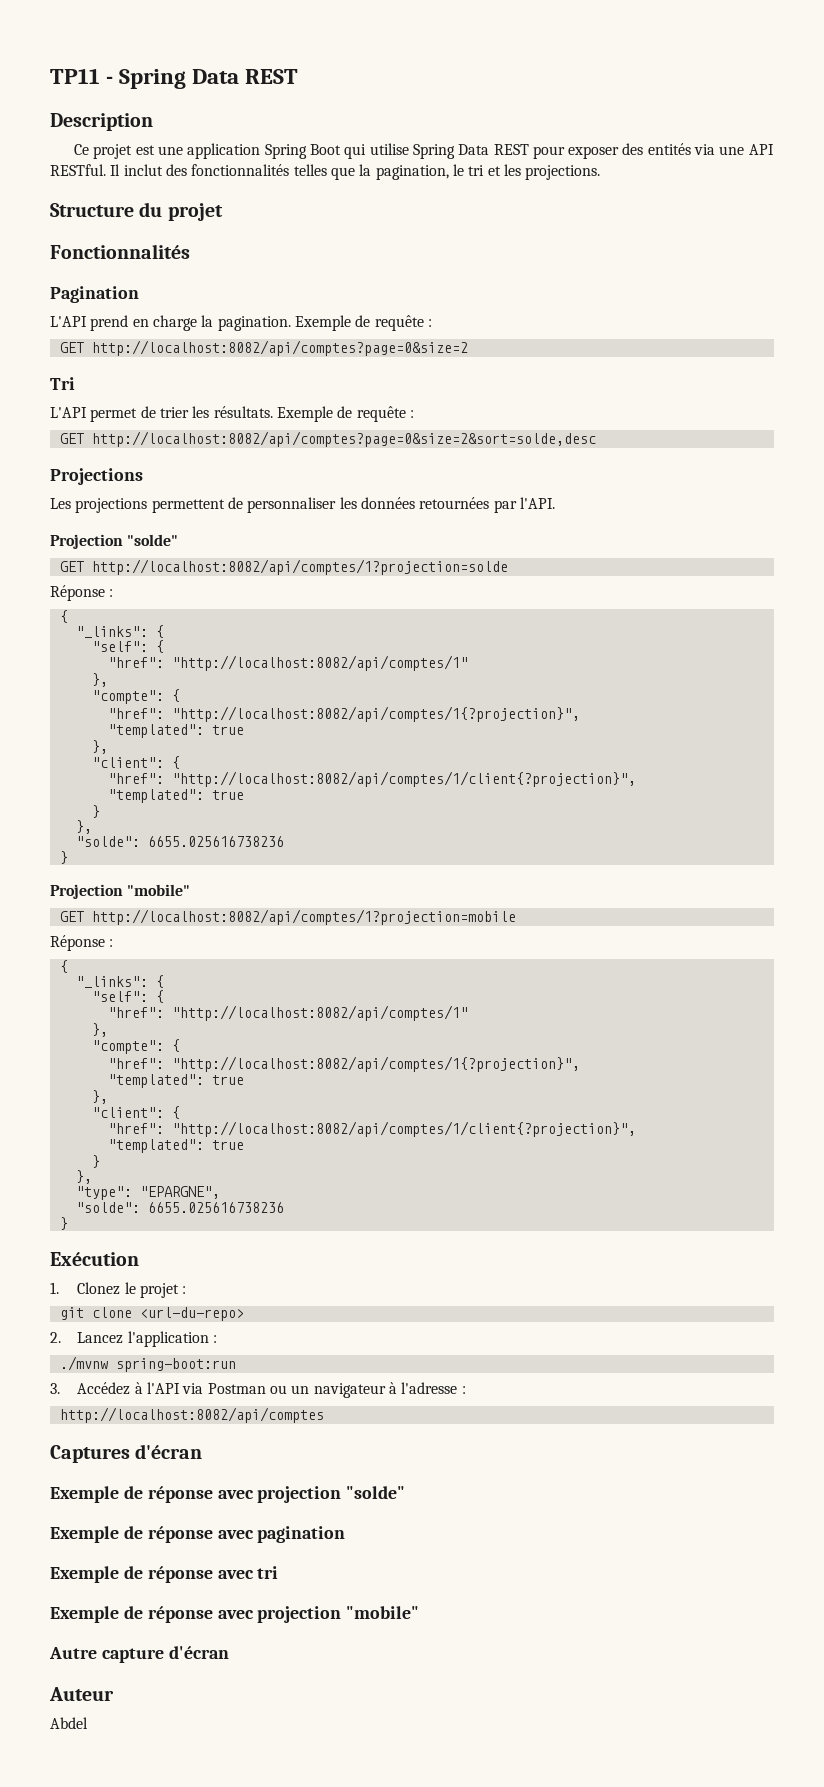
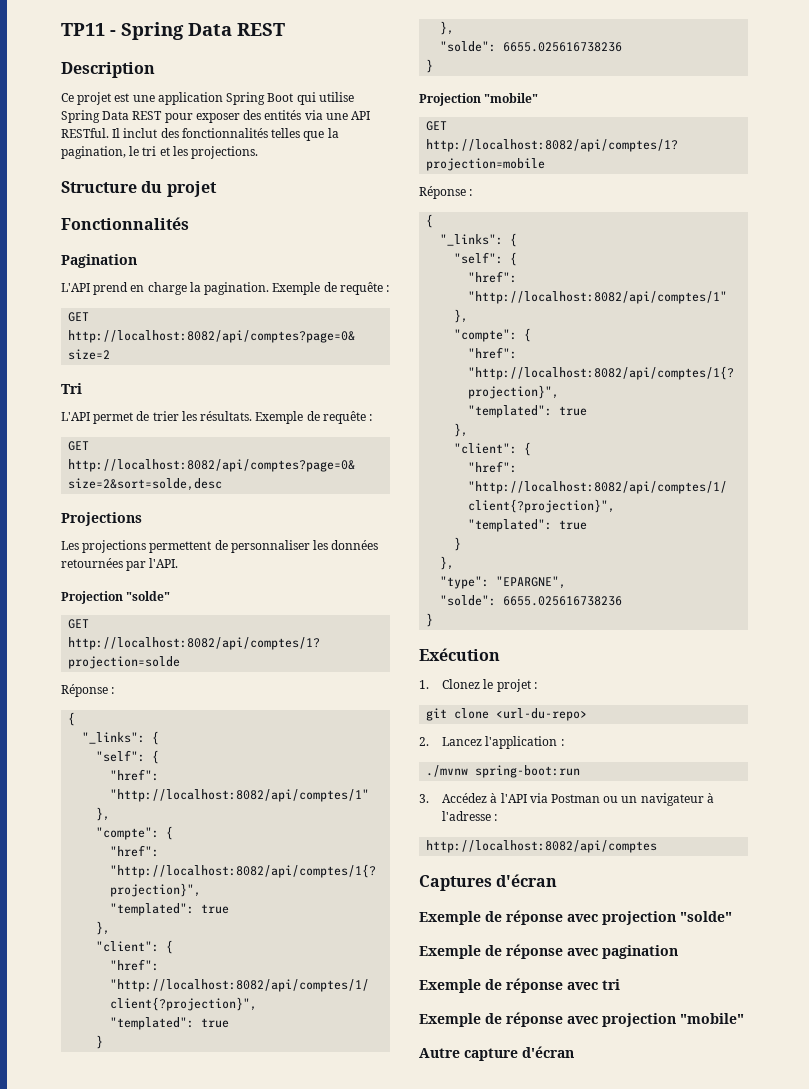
[49,1687,114,1701] [50,1717,88,1729] // Auteur // Abdel -> (574, 1052) none

